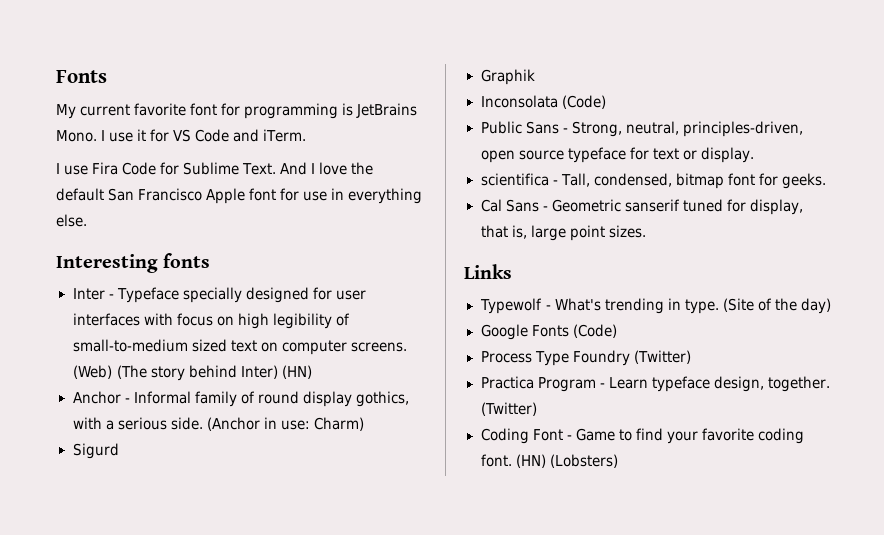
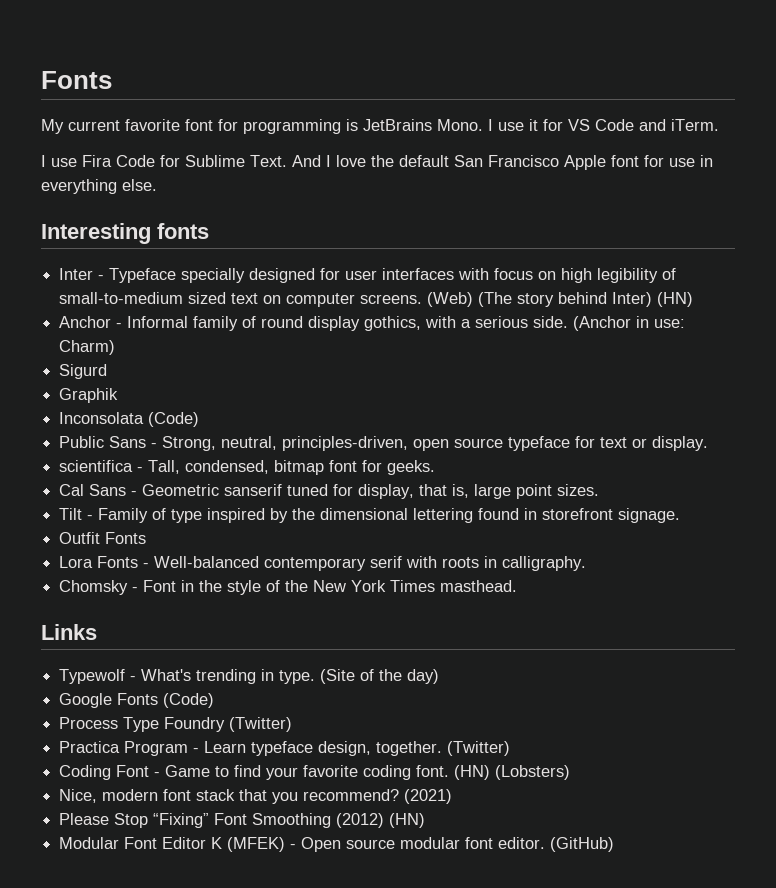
(646, 231) none -> [59,508,681,523] [59,532,147,544] [59,556,587,571] [59,580,518,595] // Tilt - Family of type inspired by the dimensional lettering found in storefront signage. // Outfit Fonts // Lora Fonts - Well-balanced contemporary serif with roots in calligraphy. // Chomsky - Font in the style of the New York Times masthead.
(618, 461) none -> [59,789,453,804] [59,813,426,828] [59,837,615,852] // Nice, modern font stack that you recommend? (2021) // Please Stop “Fixing” Font Smoothing (2012) (HN) // Modular Font Editor K (MFEK) - Open source modular font editor. (GitHub)

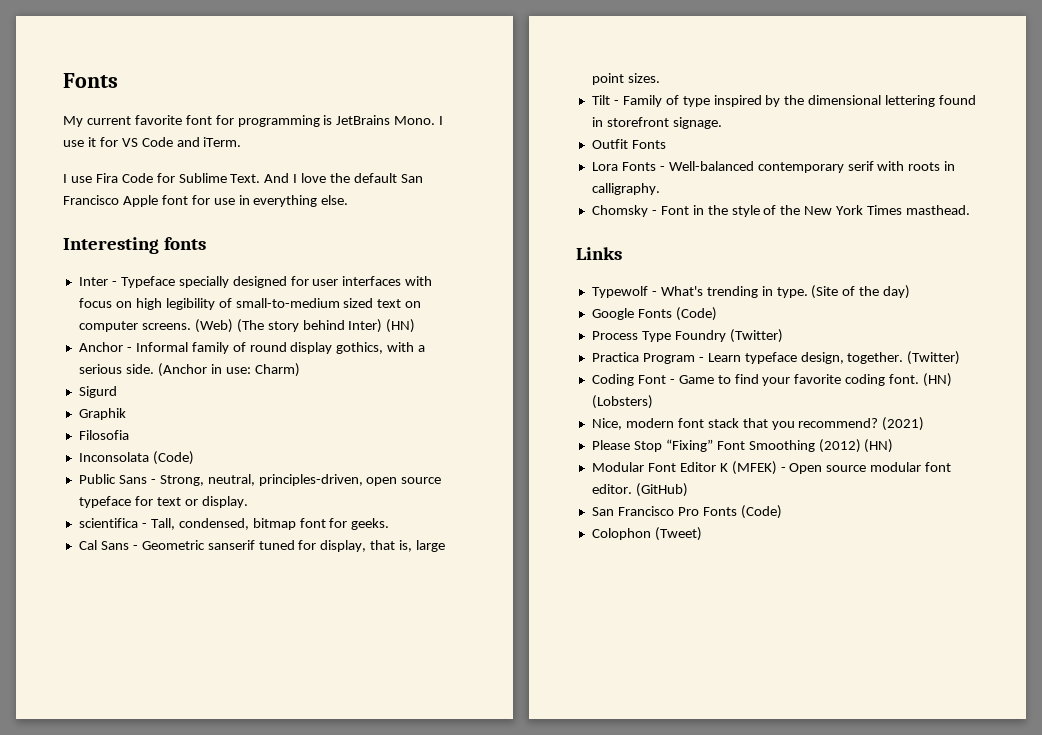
(119, 395) none -> [78,430,129,440] // Filosofia
(615, 844) none -> [591,505,782,519] [591,527,702,541] // San Francisco Pro Fonts (Code) // Colophon (Tweet)

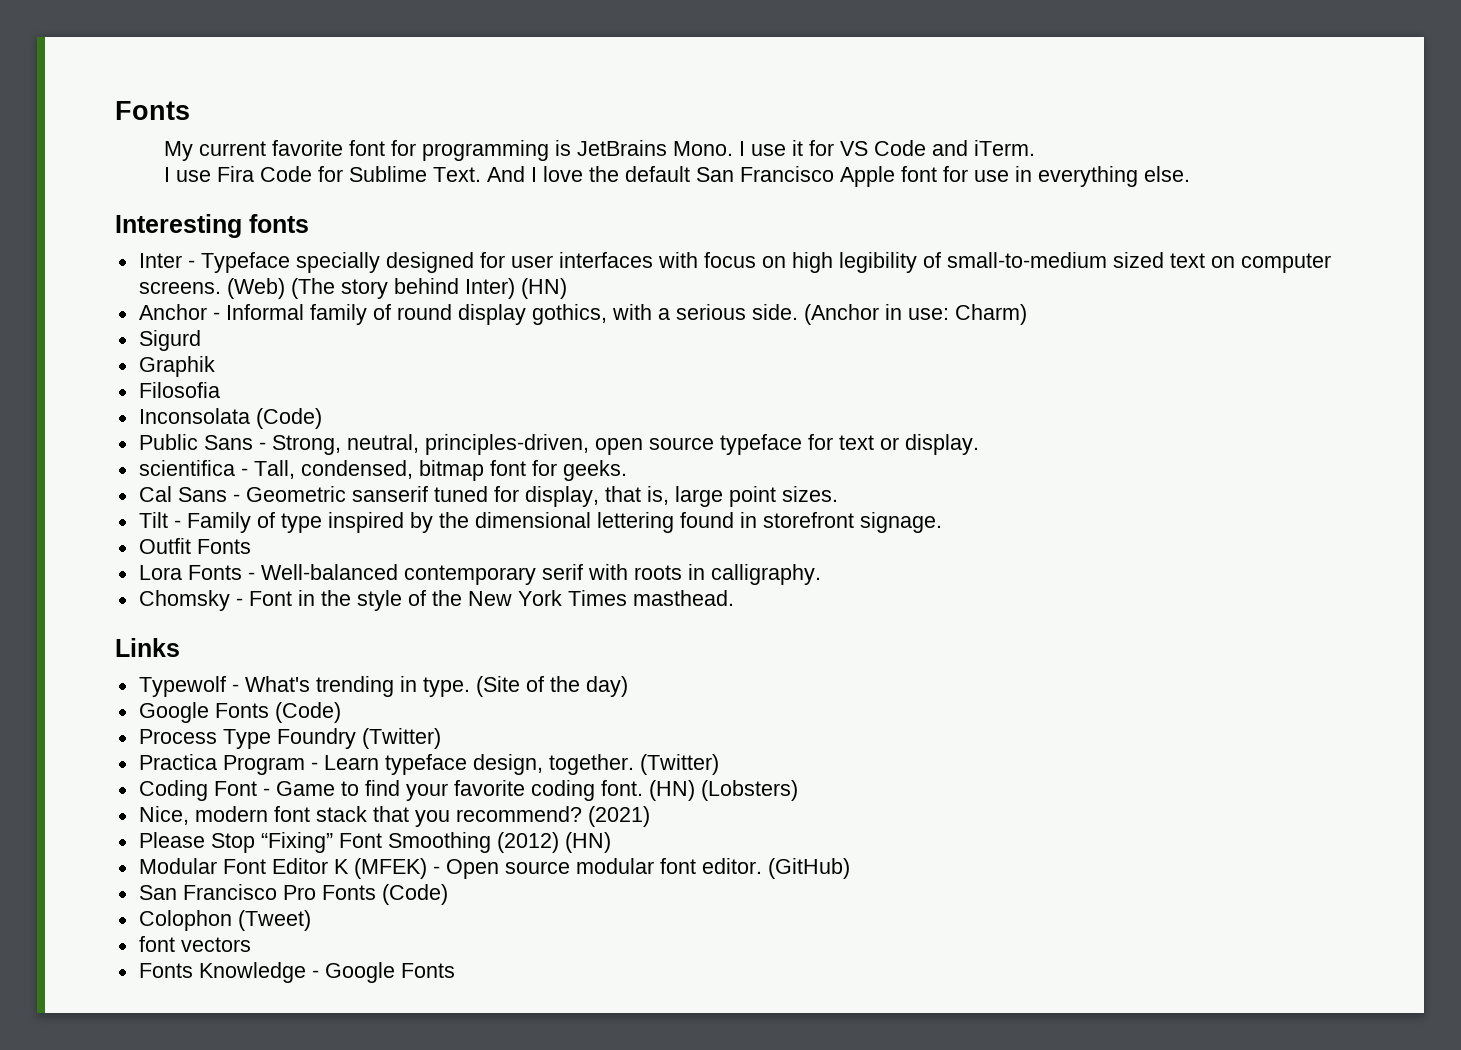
(702, 534) none -> [138,936,251,952] [138,962,455,983] // font vectors // Fonts Knowledge - Google Fonts

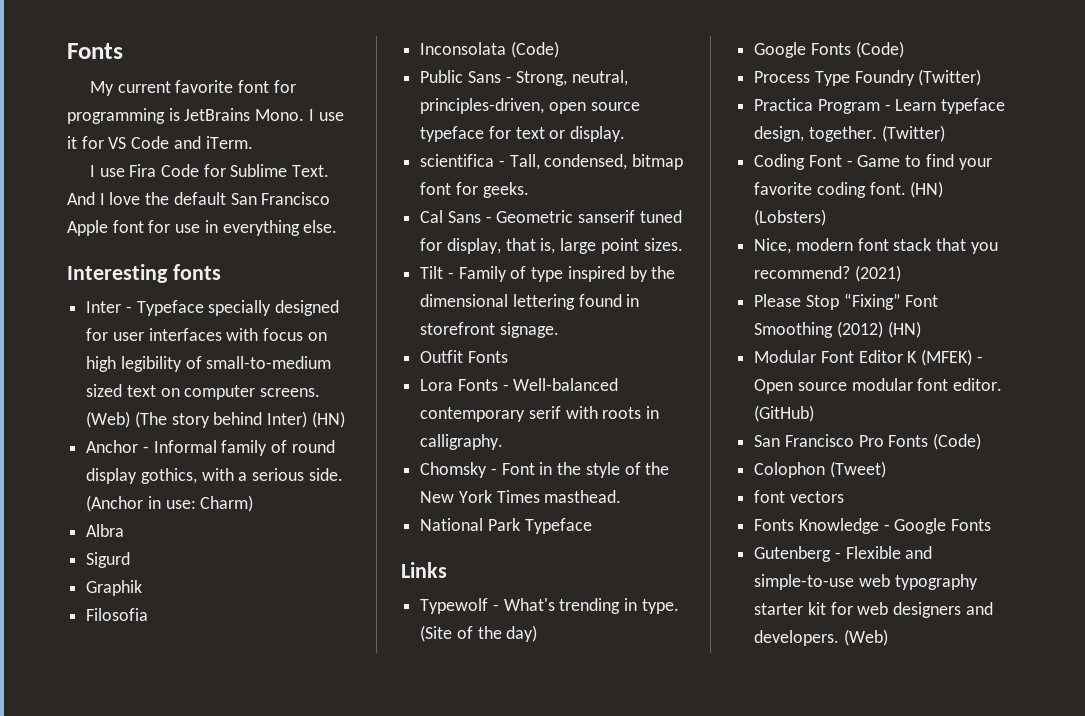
(1027, 314) none -> [86,524,125,537] // Albra
(734, 598) none -> [420,518,592,534] // National Park Typeface
(455, 970) none -> [754,546,933,562] [754,574,978,590] [754,602,993,618] [754,629,888,646] // Gutenberg - Flexible and simple-to-use web typography starter kit for web designers and developers. (Web)

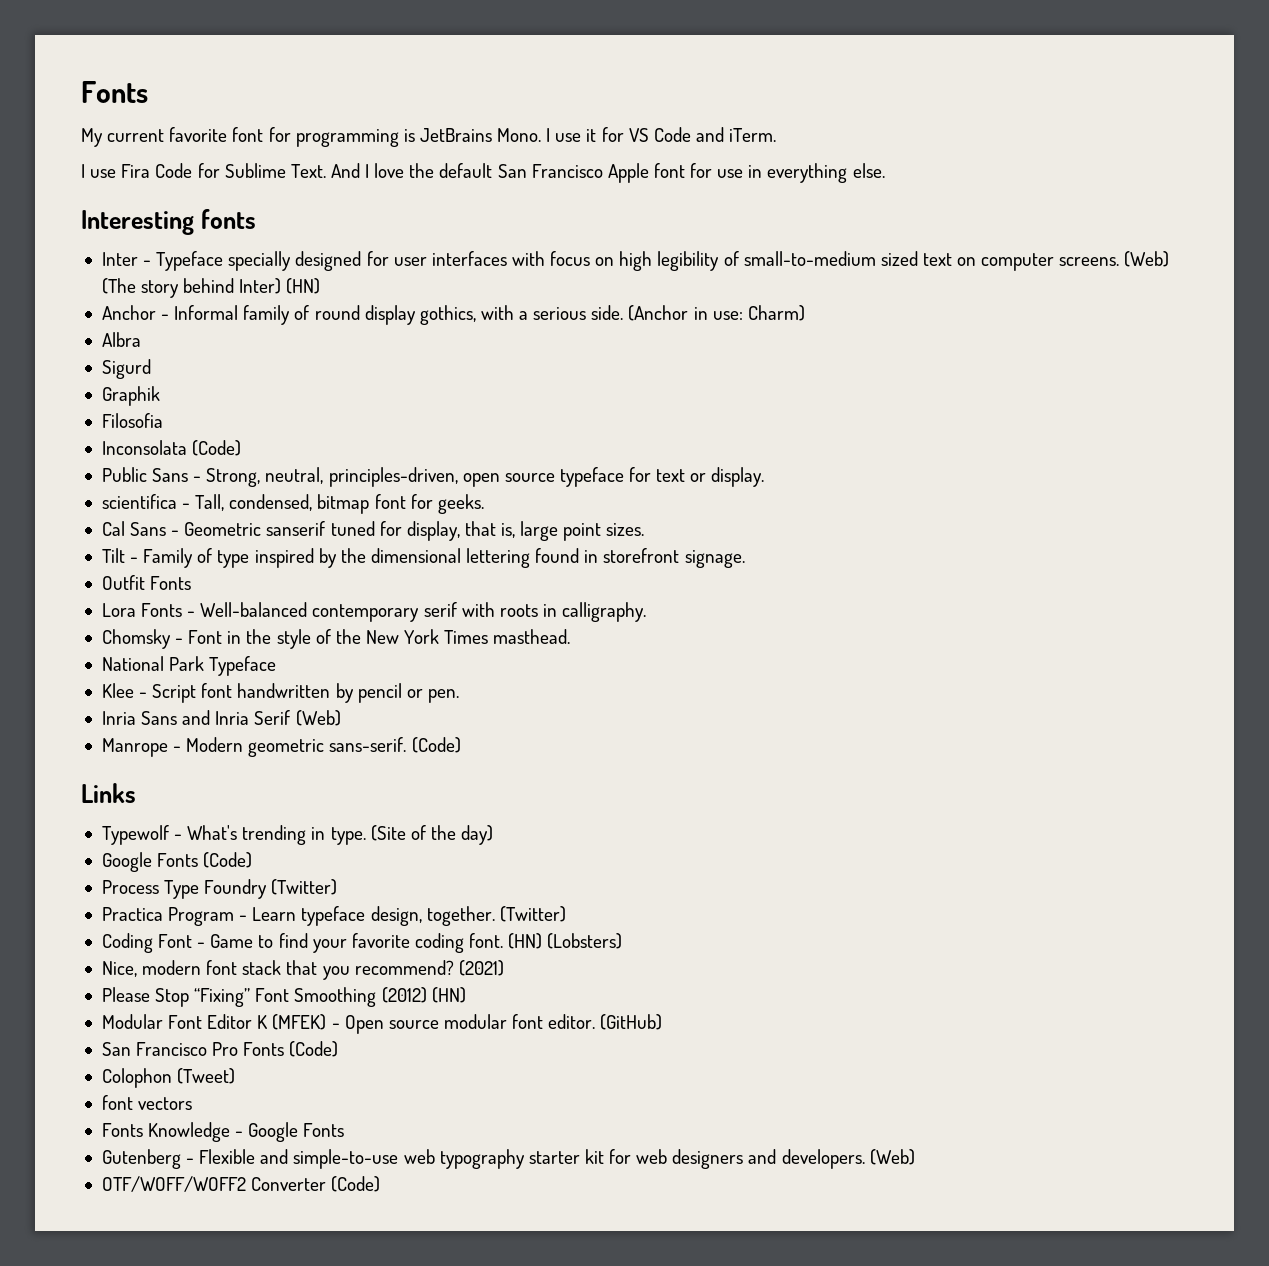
(592, 526) none -> [101,683,459,703] [101,710,341,726] [101,737,461,757] // Klee - Script font handwritten by pencil or pen. // Inria Sans and Inria Serif (Web) // Manrope - Modern geometric sans-serif. (Code)
(888, 637) none -> [101,1176,381,1192] // OTF/WOFF/WOFF2 Converter (Code)

